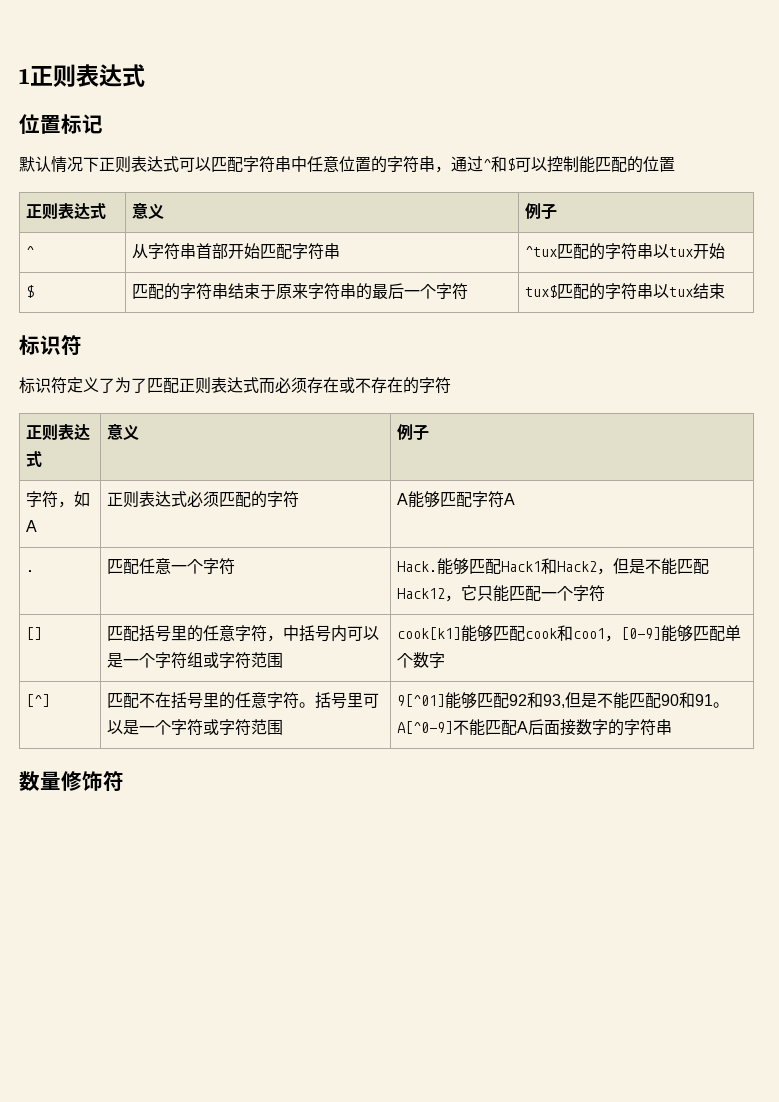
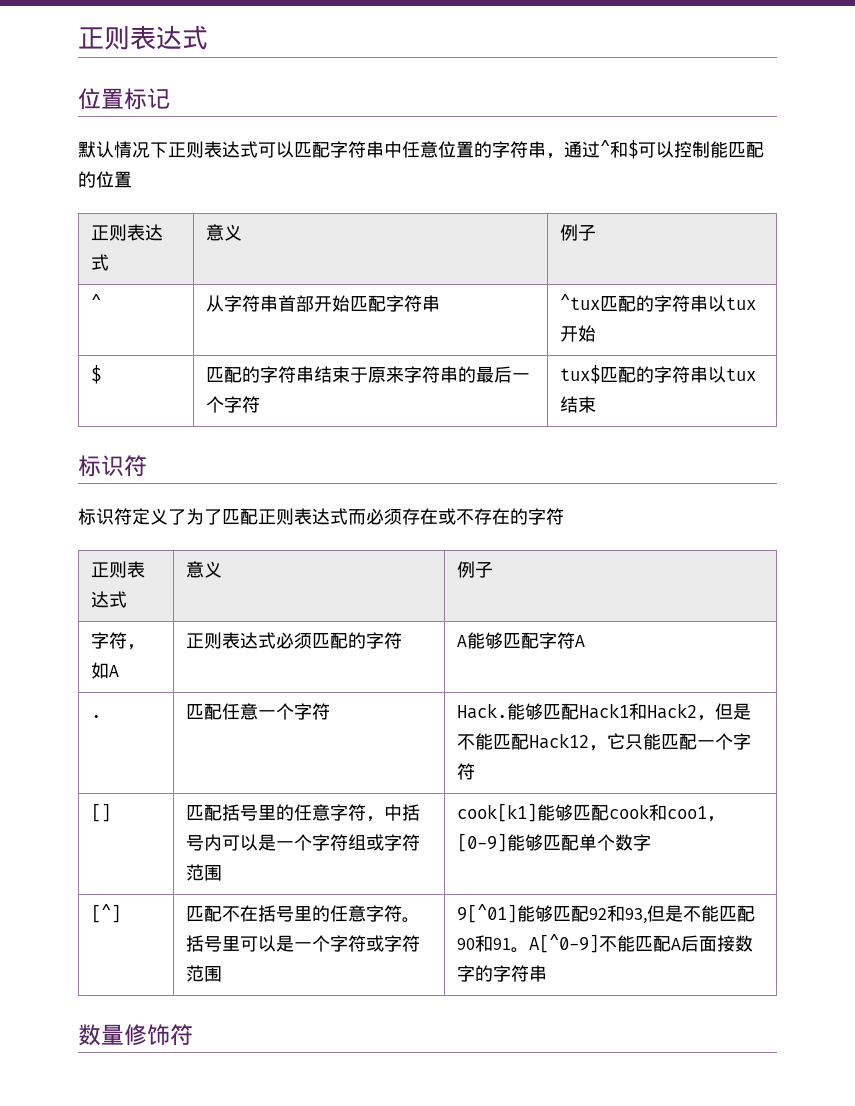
[19,68,30,84] 1 -> (78, 38) none

